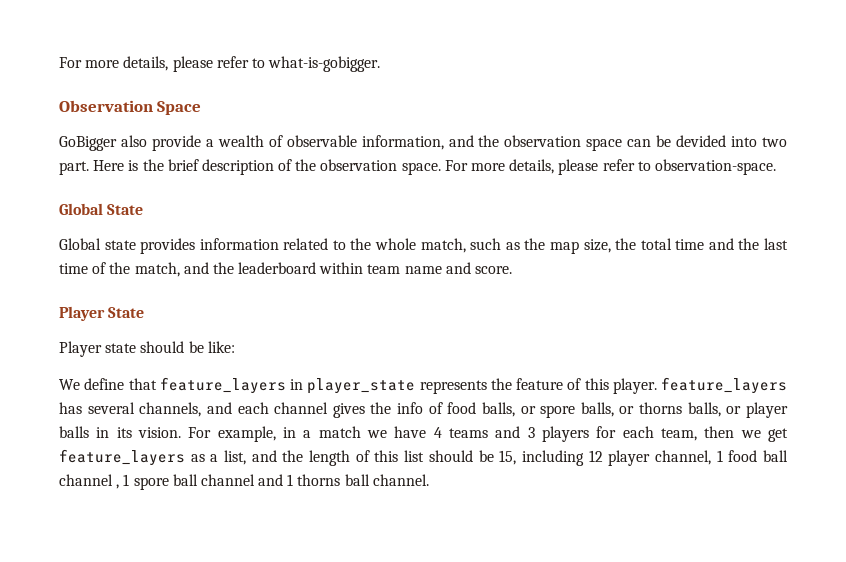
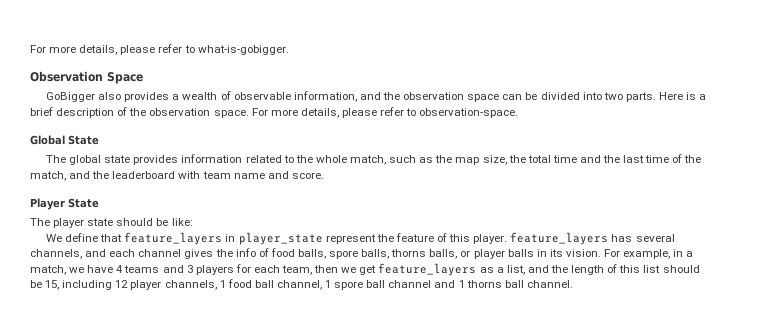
[151,135,201,151] provide -> [124,92,170,102] provides
[676,135,727,147] devided -> [540,92,580,100] divided
[59,161,89,175] part. -> [625,92,656,102] parts.
[142,159,164,171] the -> [699,94,707,100] a
[59,238,101,250] Global -> [46,155,102,165] The global
[319,262,364,274] within -> [178,171,201,179] with
[59,341,102,357] Player -> [30,218,85,228] The player
[419,380,487,394] represents -> [325,234,376,244] represent
[520,406,536,414] or -> (326, 254) none
[619,406,635,414] or -> (390, 254) none
[318,426,361,438] match -> [30,265,66,275] match,
[654,450,711,465] channel, -> [164,280,217,290] channels,
[59,474,120,489] channel , -> [276,280,322,290] channel,

